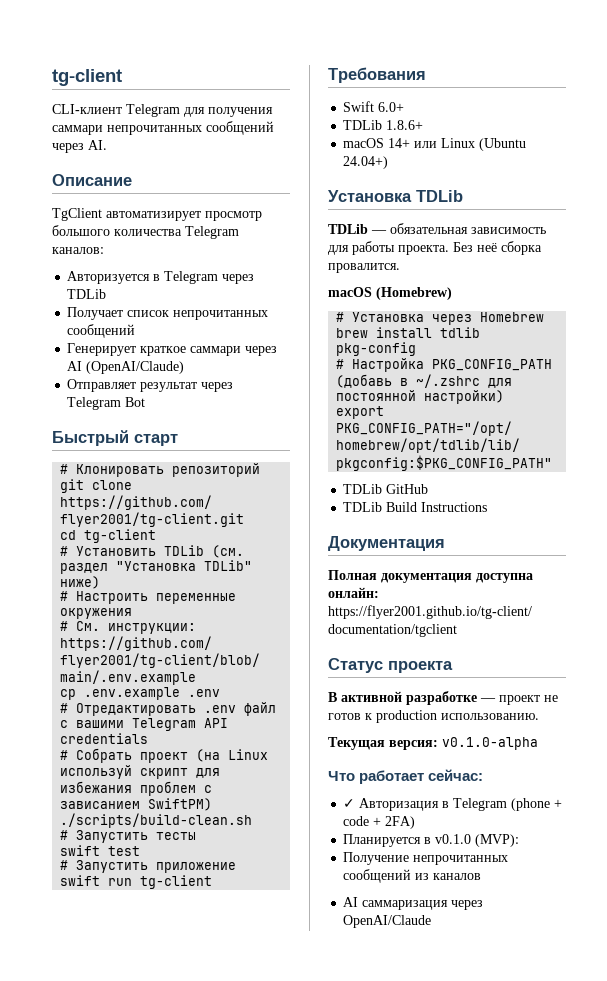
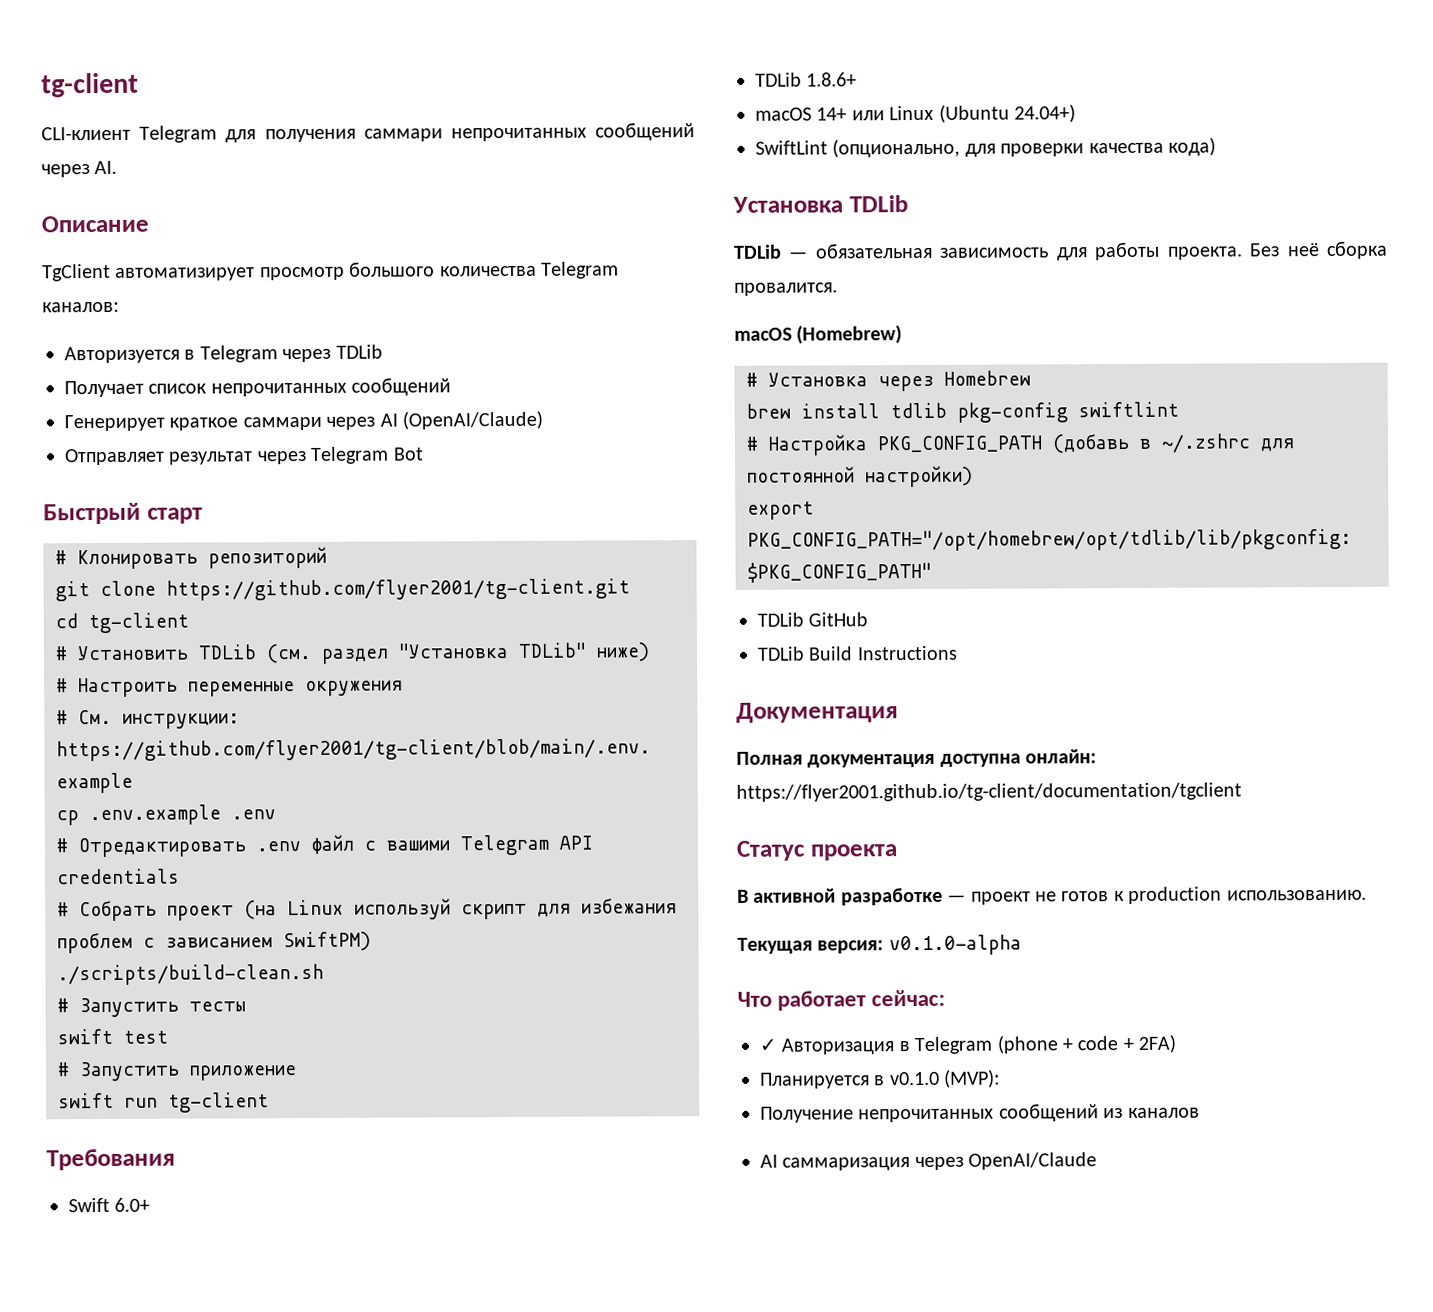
(389, 162) none -> [755,137,1216,158] // SwiftLint (опционально, для проверки качества кода)
(417, 349) none -> [1078,401,1179,418] swiftlint

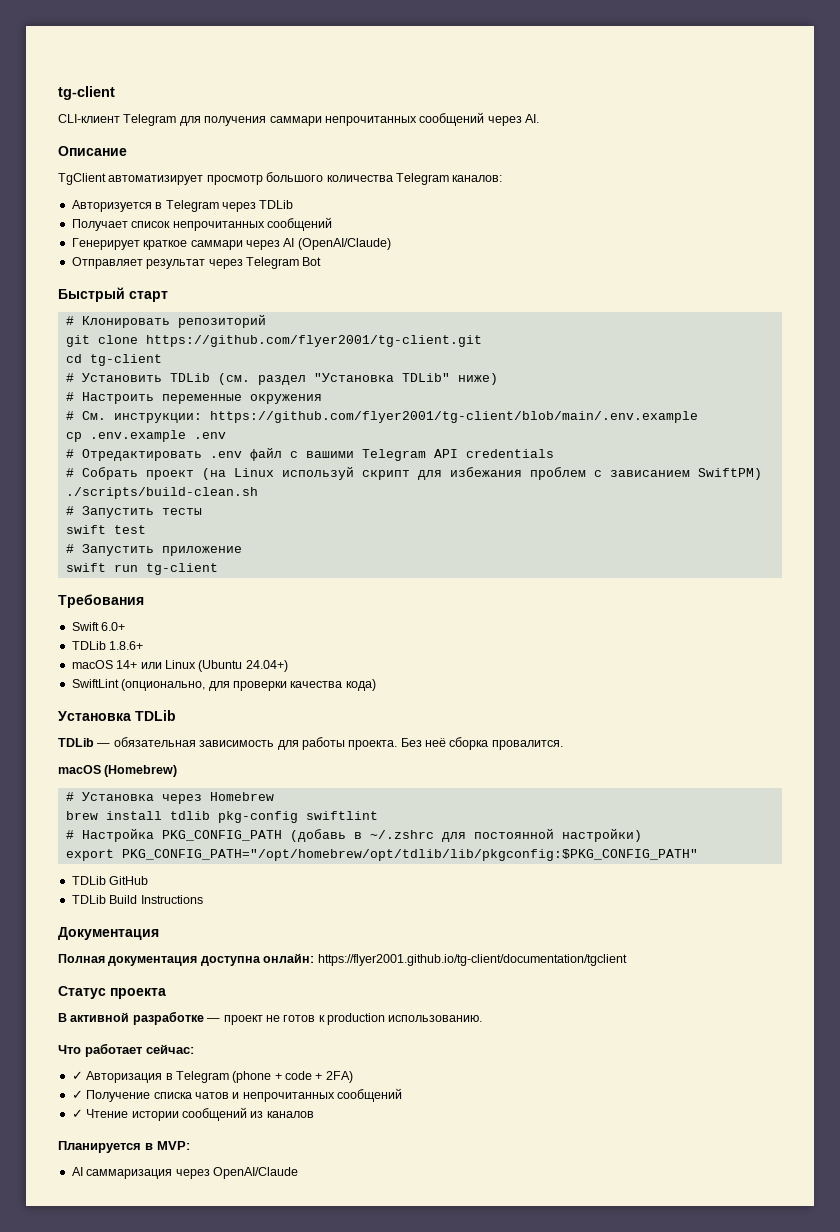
[737,934,1022,956] // Текущая версия: v0.1.0-alpha -> (483, 1018) none
[760,1069,1001,1089] [760,1106,995,1123] Планируется в v0.1.0 (MVP): // Получение непрочитанных -> [71,1088,402,1102] [71,1109,179,1121] ✓ Получение списка чатов и непрочитанных сообщений // ✓ Чтение истории
(1200, 1112) none -> [58,1141,190,1153] // Планируется в MVP:

